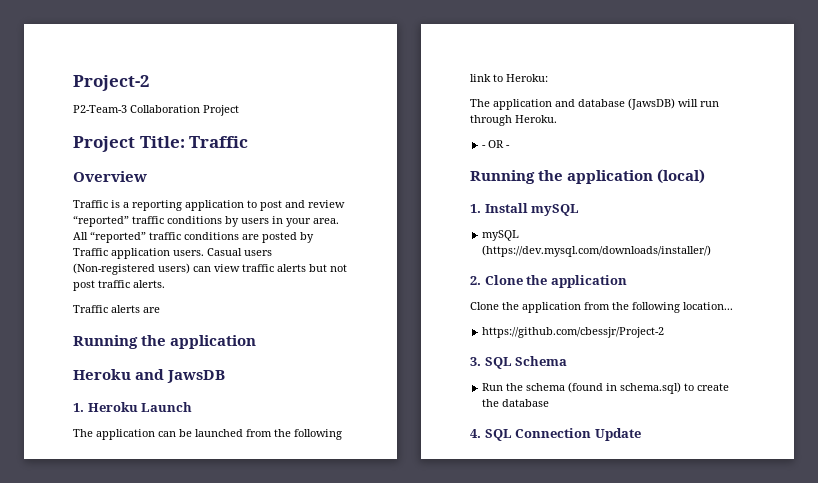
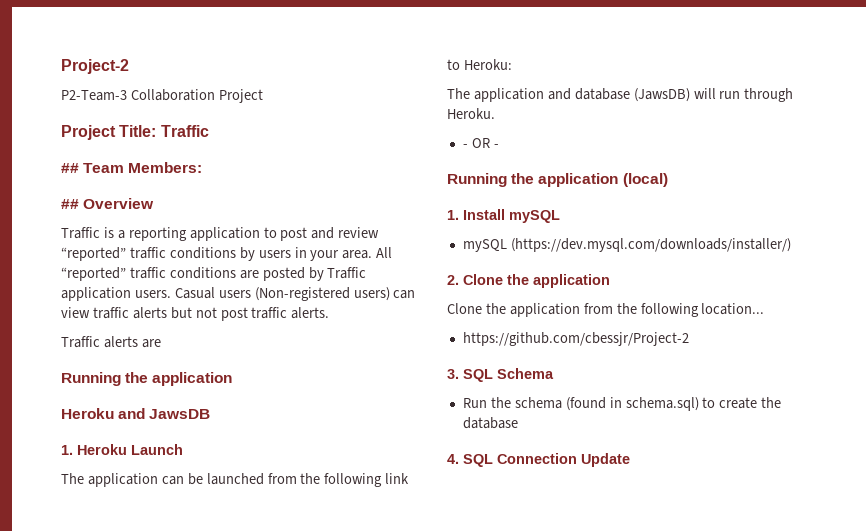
(249, 142) none -> [61,162,203,173] [61,199,79,209] ## Team Members: // ##

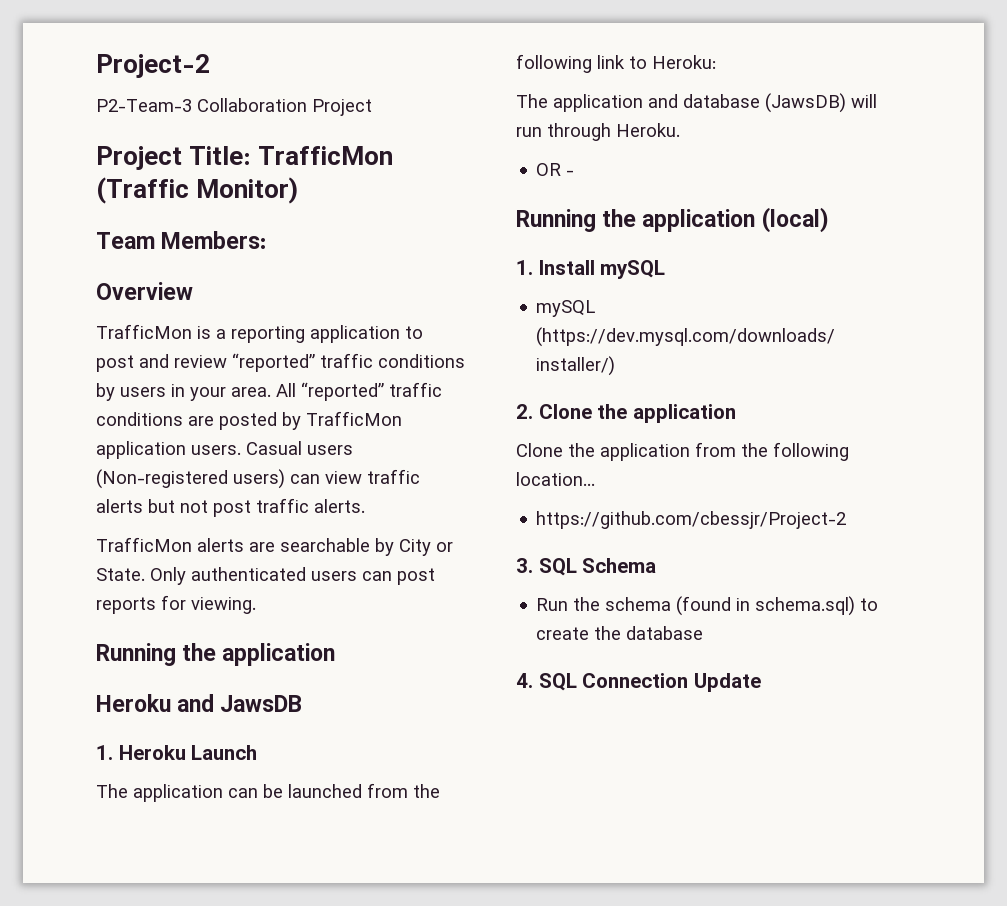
[160,125,209,137] [61,163,79,173] Traffic // ## -> [258,146,394,165] [96,177,299,204] TrafficMon (Traffic Monitor) //
[61,199,79,209] ## -> (267, 240) none
[61,227,100,239] Traffic -> [96,324,192,339] TrafficMon
[327,267,367,279] Traffic -> [306,411,402,426] TrafficMon
[61,336,100,348] Traffic -> [96,537,192,552] TrafficMon
(161, 343) none -> [280,538,453,556] [96,567,435,585] [96,595,256,614] searchable by City or State. Only authenticated users can post reports for viewing.
[462,144,468,148] - -> (680, 130) none

